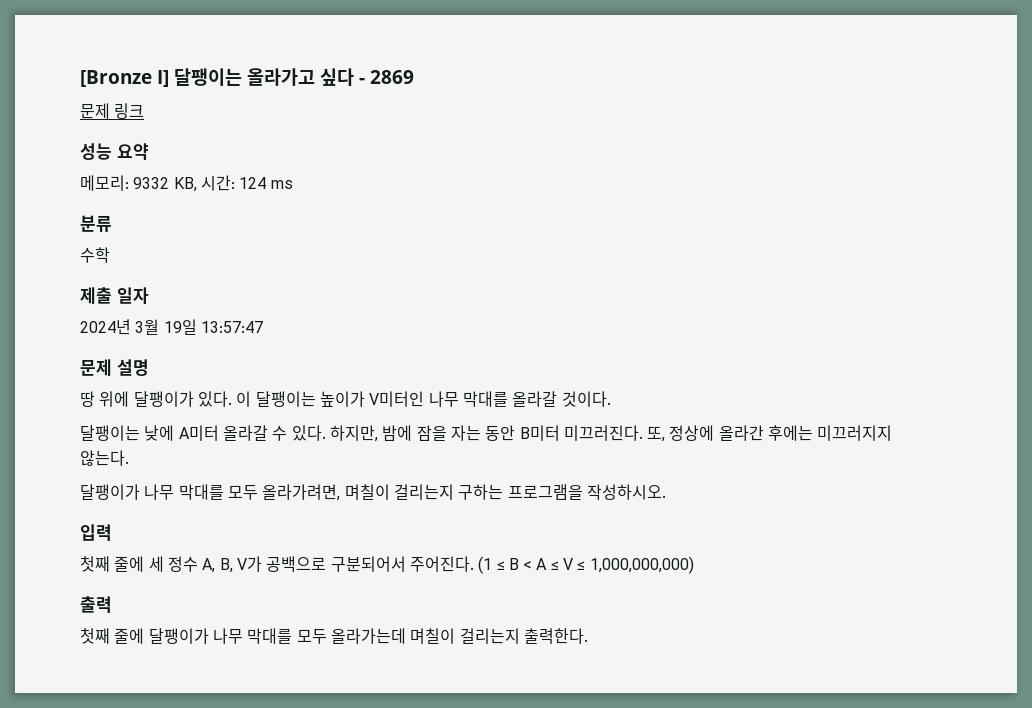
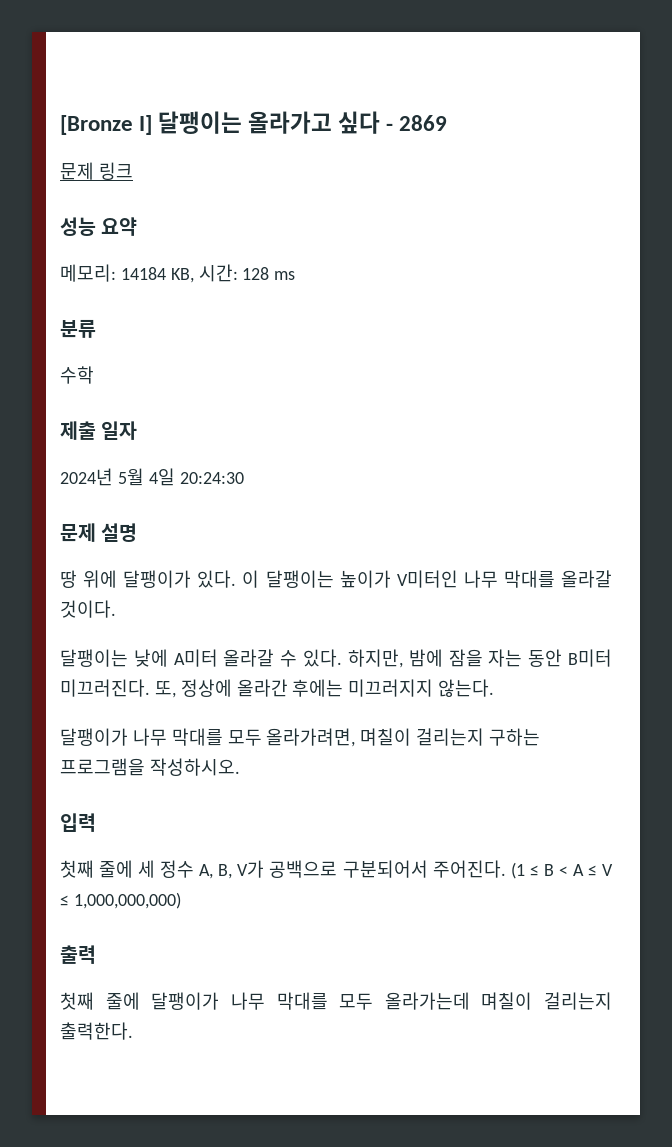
[133,177,170,189] 9332 -> [120,267,166,280] 14184
[239,177,267,189] 124 -> [242,267,270,280] 128
[135,319,263,335] 3월 19일 13:57:47 -> [117,468,244,486] 5월 4일 20:24:30

